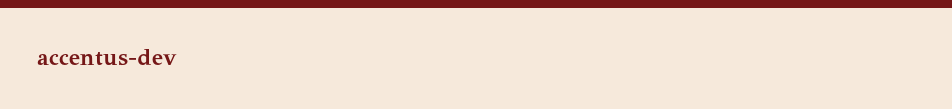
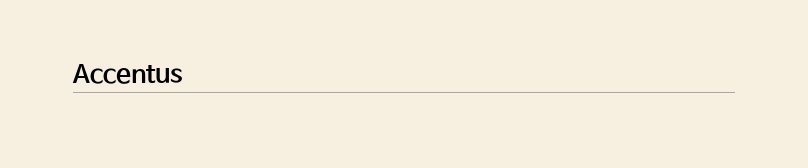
[37,49,177,66] accentus-dev -> [72,64,182,84] Accentus

